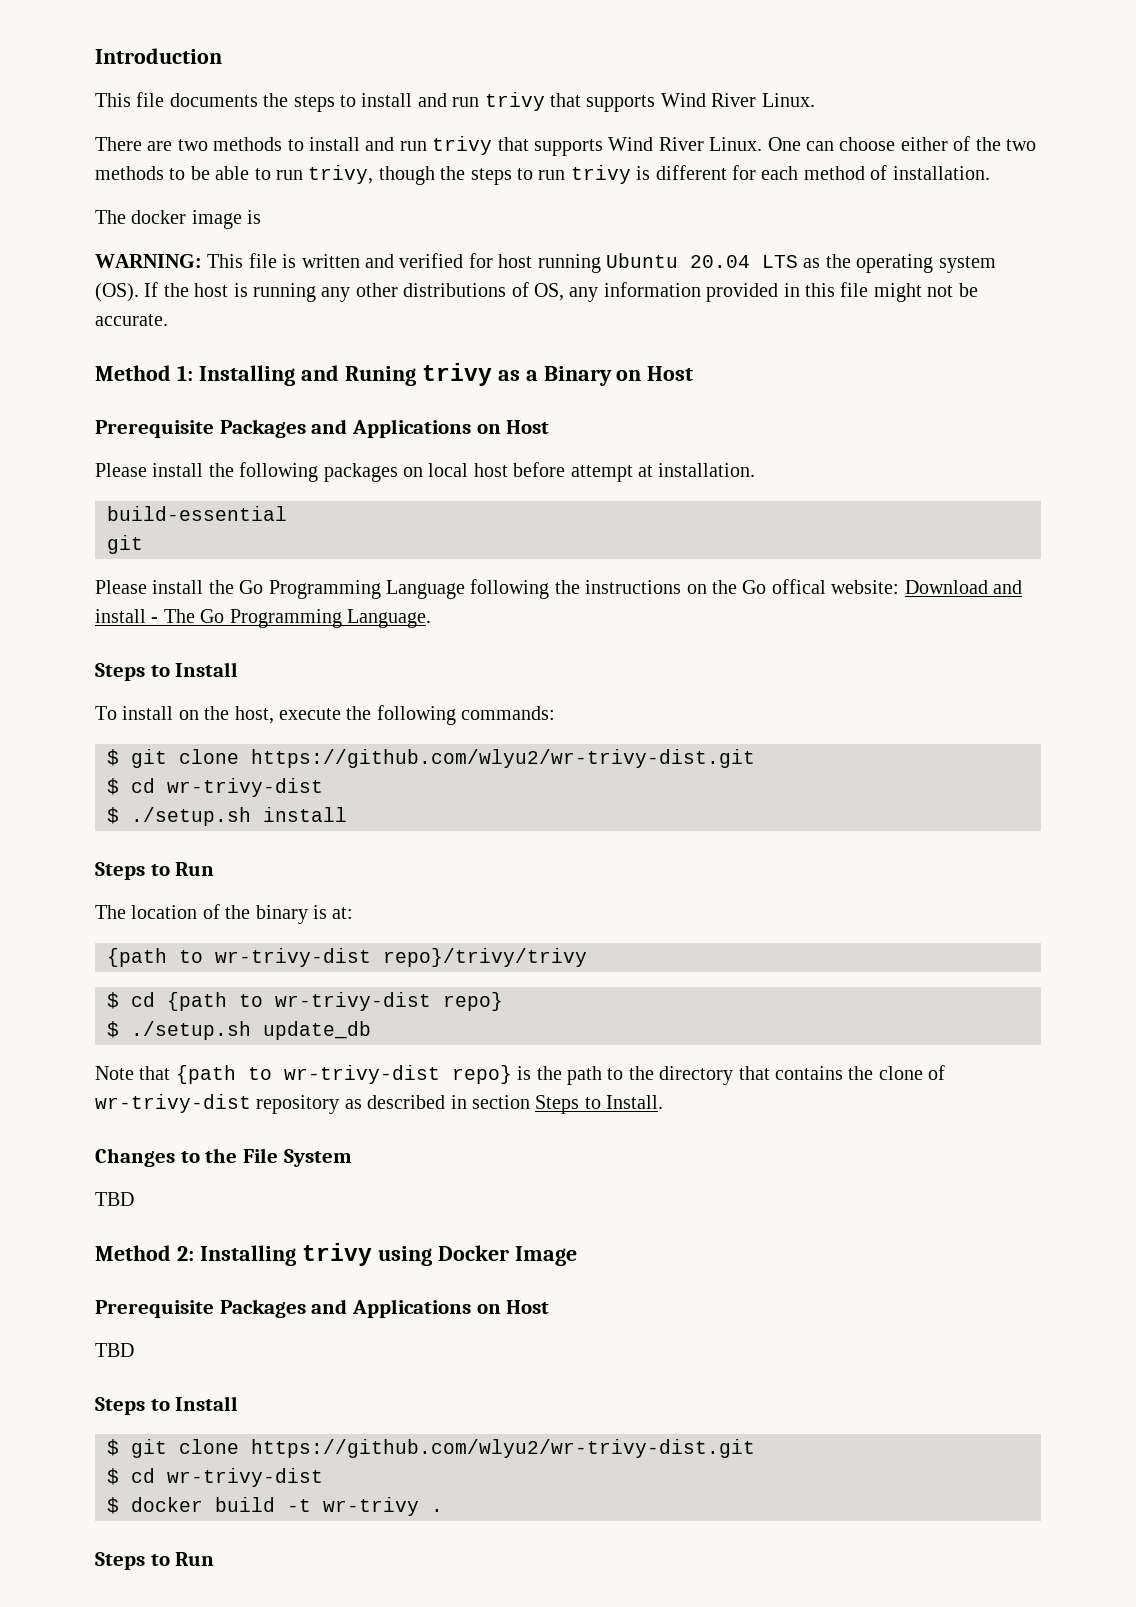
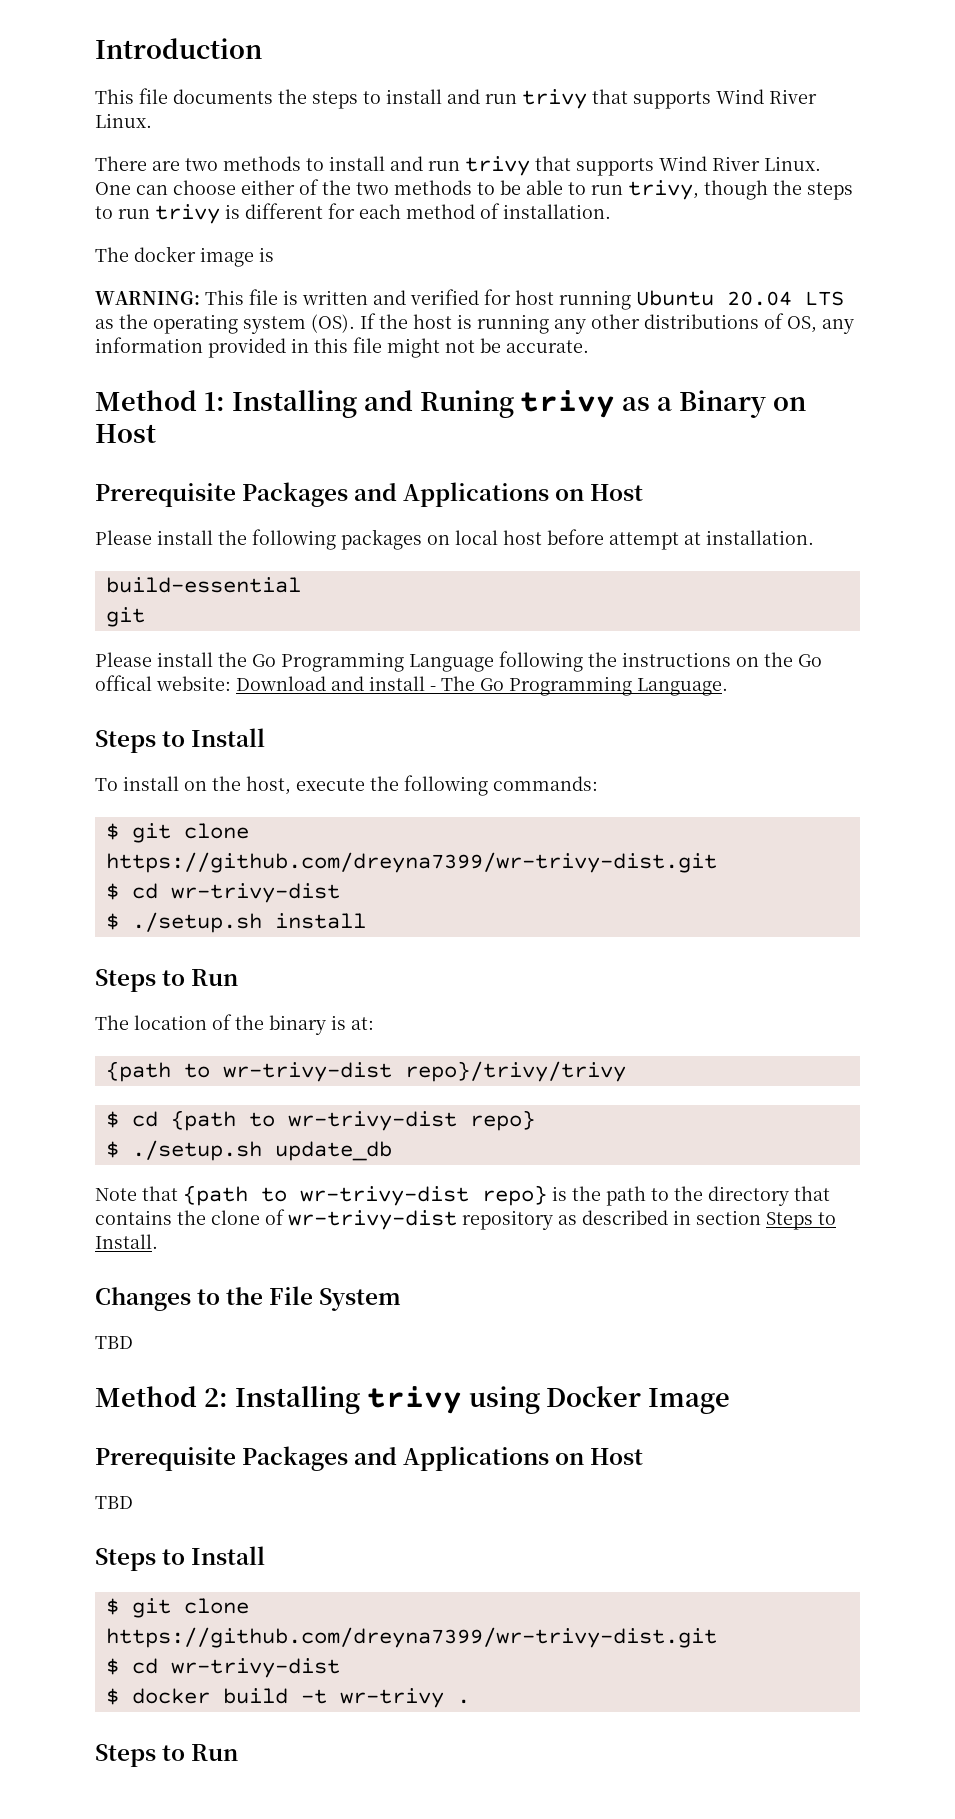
[251,749,755,768] https://github.com/wlyu2/wr-trivy-dist.git -> [105,852,717,873] https://github.com/dreyna7399/wr-trivy-dist.git
[251,1439,755,1458] https://github.com/wlyu2/wr-trivy-dist.git -> [105,1627,717,1648] https://github.com/dreyna7399/wr-trivy-dist.git

